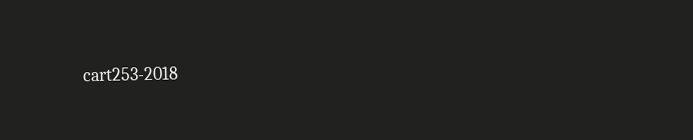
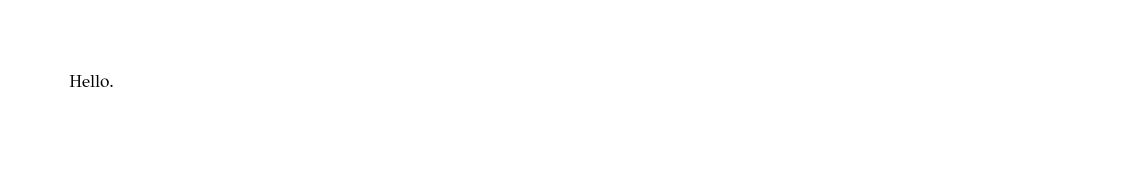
[82,66,179,82] cart253-2018 -> [69,75,114,88] Hello.

